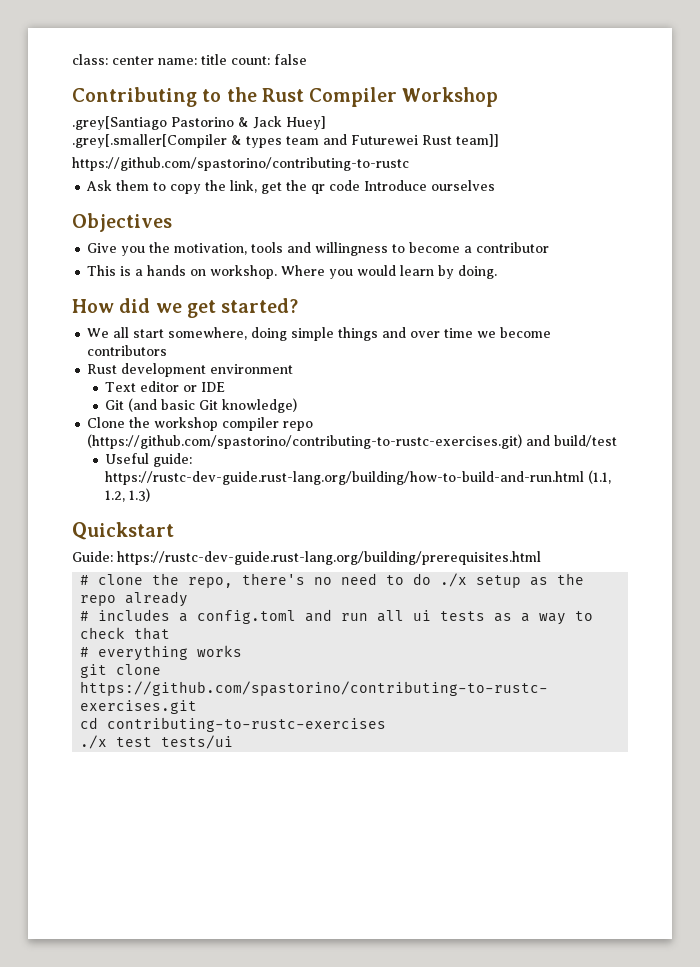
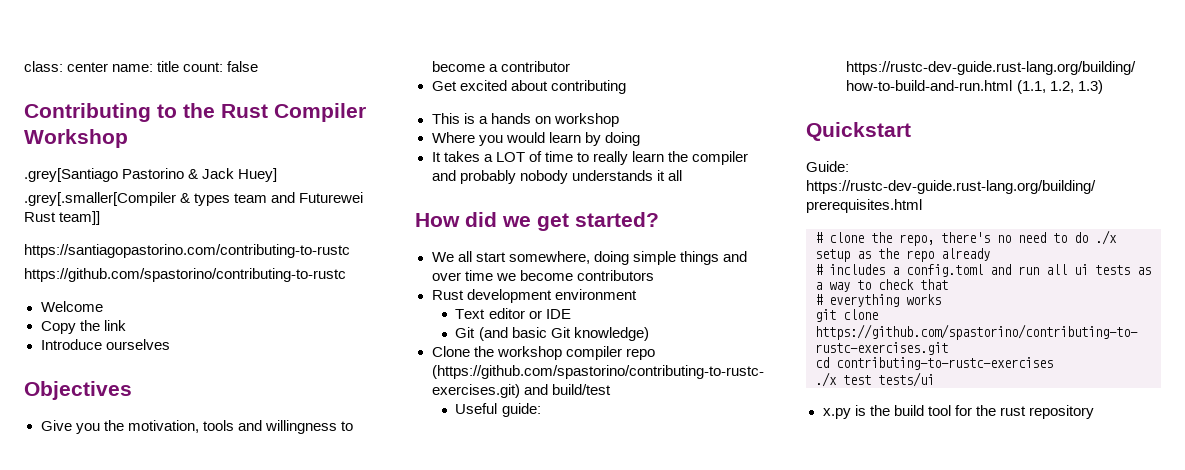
(499, 140) none -> [24,244,350,258] // https://santiagopastorino.com/contributing-to-rustc
[86,180,361,194] Ask them to copy the link, get the qr code -> [40,301,103,312] [40,320,126,334] Welcome // Copy the link //
(550, 247) none -> [431,80,626,94] // Get excited about contributing
[210,265,278,279] workshop. -> [553,113,619,127] workshop //
[458,265,498,279] doing. -> [604,132,640,146] [431,151,748,165] [431,170,682,184] doing // It takes a LOT of time to really learn the compiler and probably nobody understands it all
(234, 742) none -> [822,405,1094,419] // x.py is the build tool for the rust repository

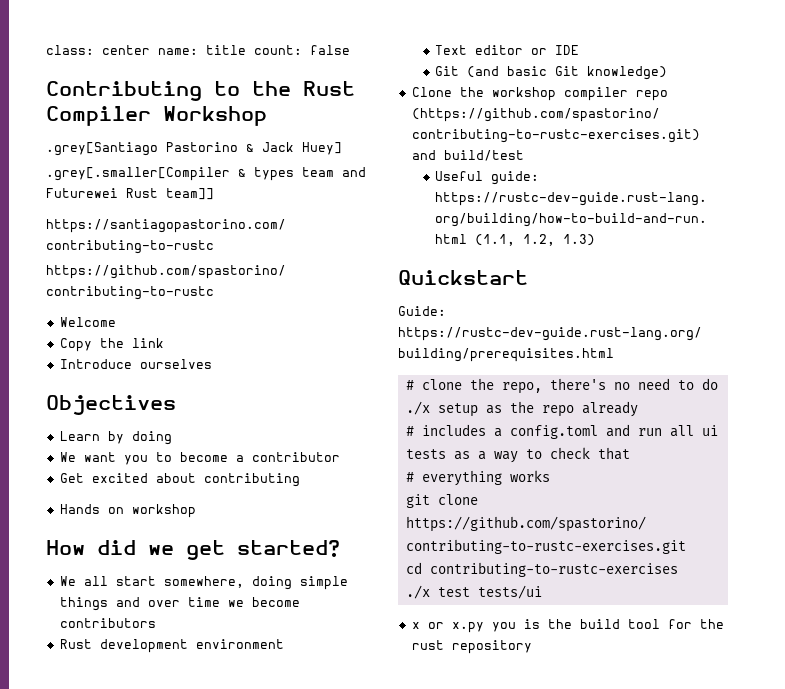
[40,420,337,434] Give you the motivation, tools and willingness -> [59,431,172,445] [59,452,148,465] Learn by doing // We want you
[431,113,619,127] [431,132,640,146] [431,151,748,165] [431,170,682,184] This is a hands on workshop // Where you would learn by doing // It takes a LOT of time to really learn the compiler and probably nobody understands it all -> [59,504,196,518] Hands on workshop
[822,408,851,419] x.py -> [411,622,516,633] x or x.py you

